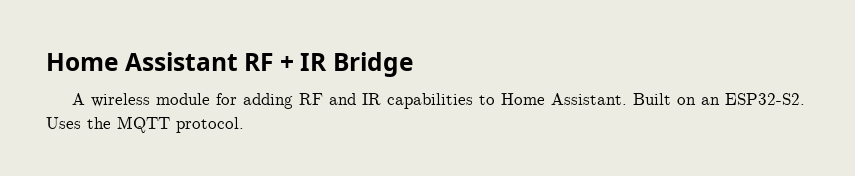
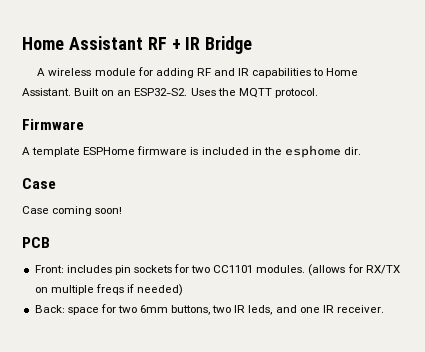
(244, 125) none -> [22,119,84,130] [22,145,361,158] [22,178,56,189] [22,206,123,216] [22,237,50,248] [34,264,400,276] [34,284,184,296] [34,304,384,315] // Firmware // A template ESPHome firmware is included in the esphome dir. // Case // Case coming soon! // PCB // Front: includes pin sockets for two CC1101 modules. (allows for RX/TX on multiple freqs if needed) // Back: space for two 6mm buttons, two IR leds, and one IR receiver.

